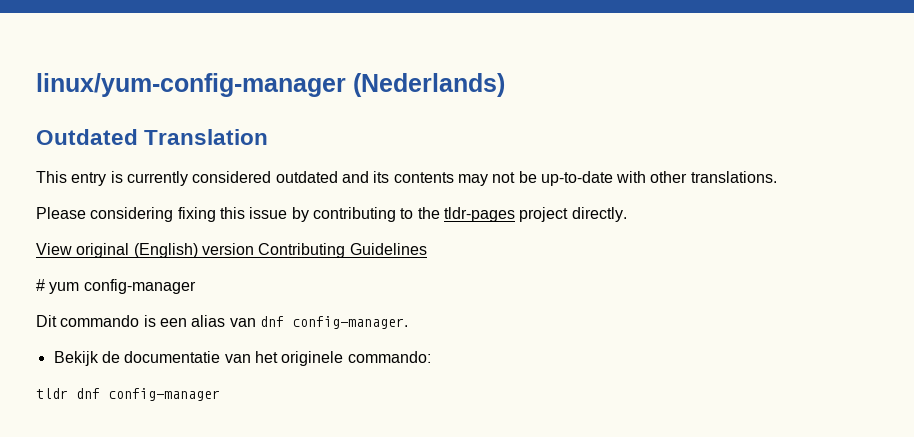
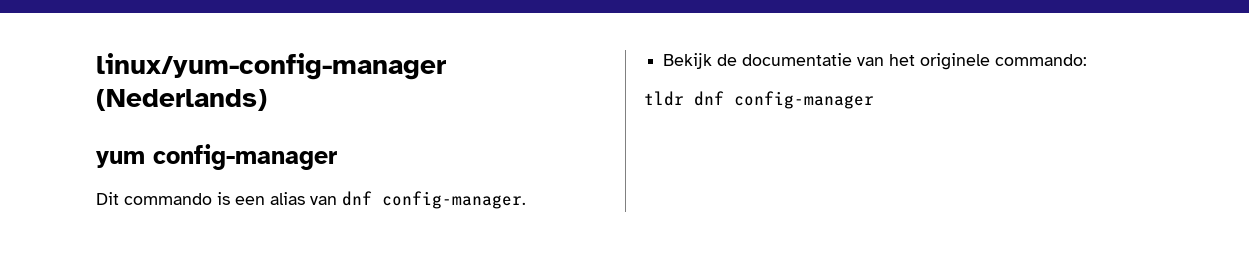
[36,129,269,145] [36,171,777,186] [36,207,627,222] [36,243,427,258] [36,279,45,291] Outdated Translation // This entry is currently considered outdated and its contents may not be up-to-date with other translations. // Please considering fixing this issue by contributing to the tldr-pages project directly. // View original (English) version Contributing Guidelines // # -> (267, 100) none

